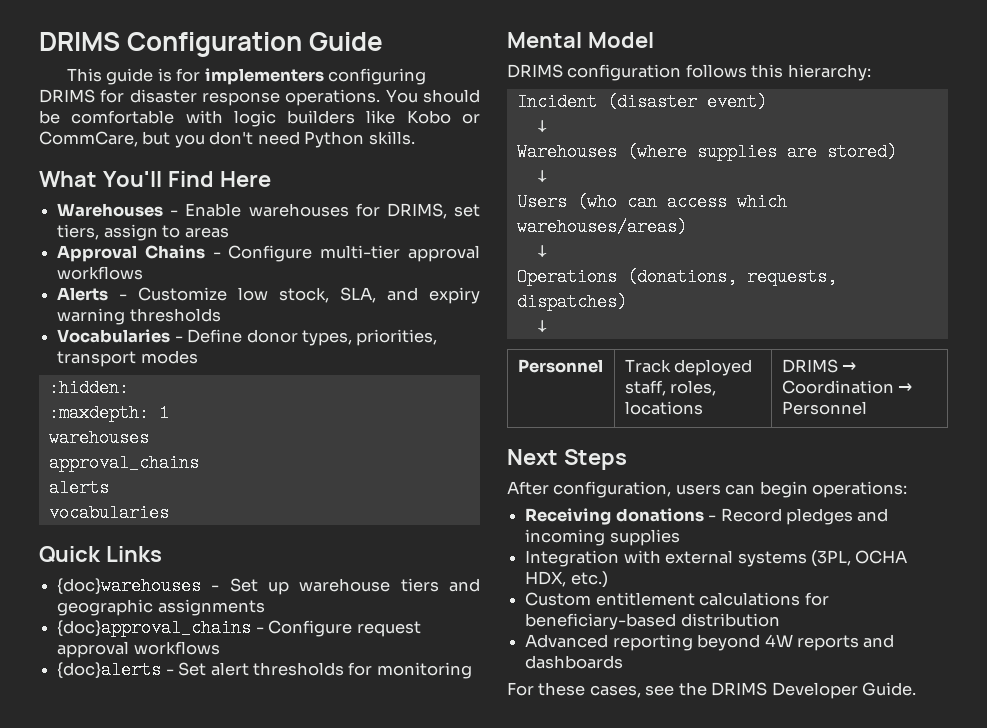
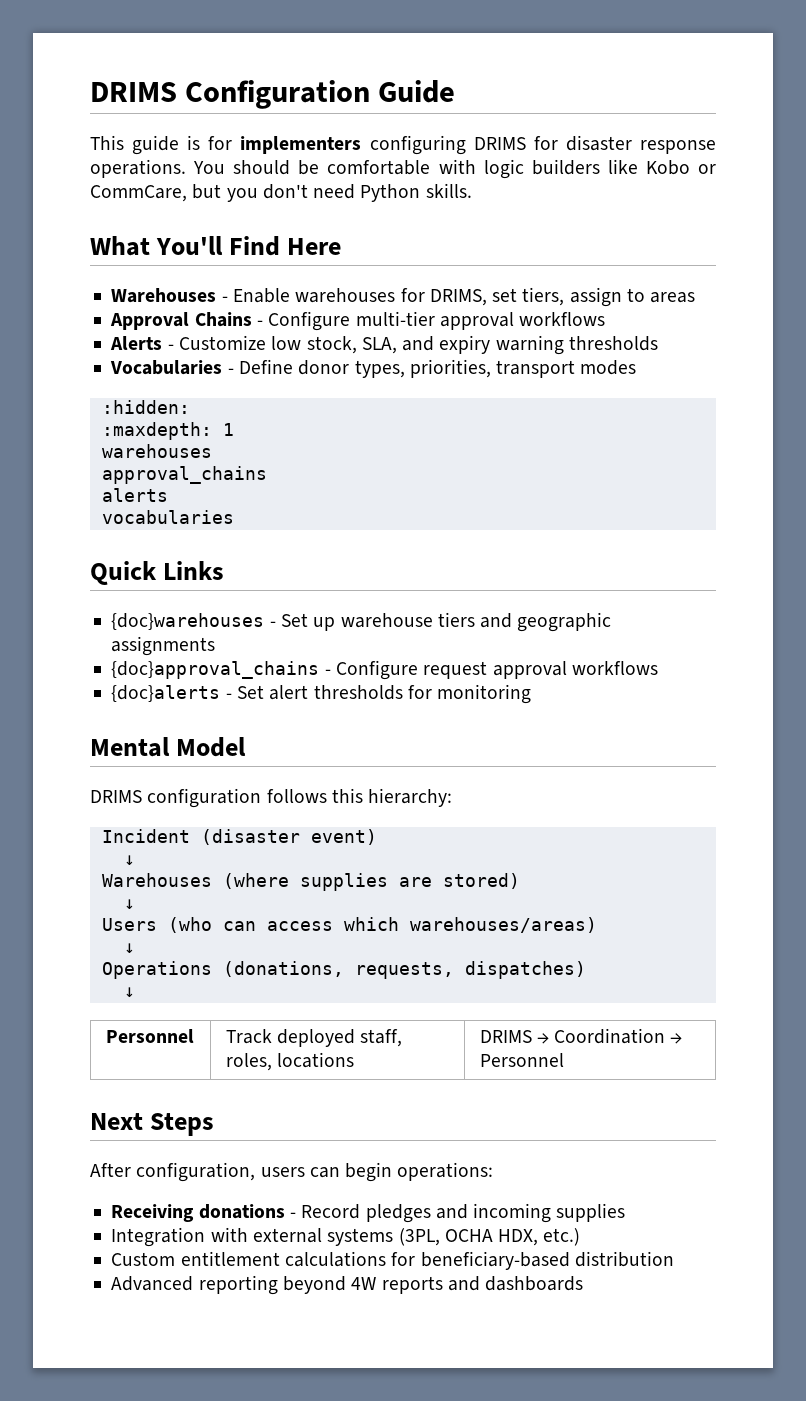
[507,682,917,699] // For these cases, see the DRIMS Developer Guide. -> (584, 1283) none

